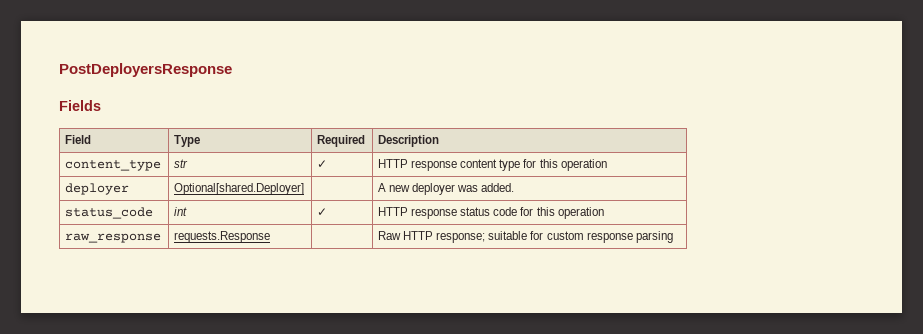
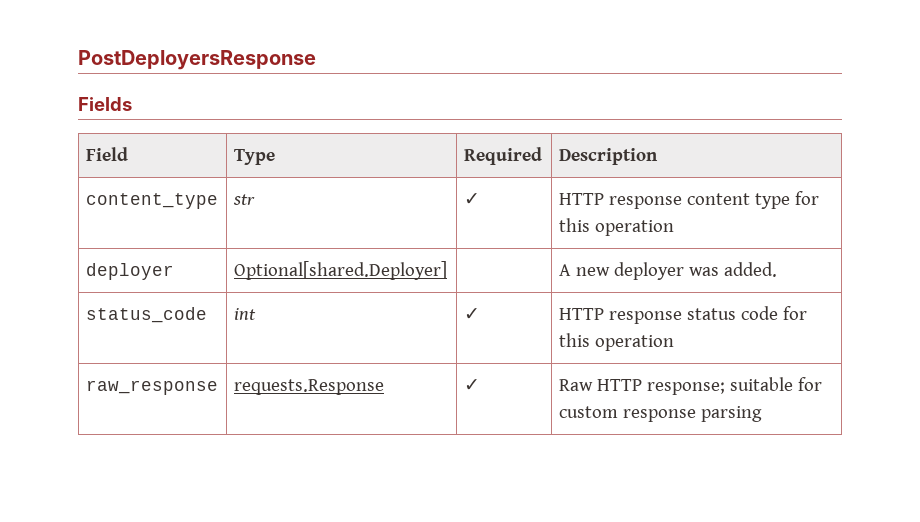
(271, 237) none -> [463,379,480,391] ✓

